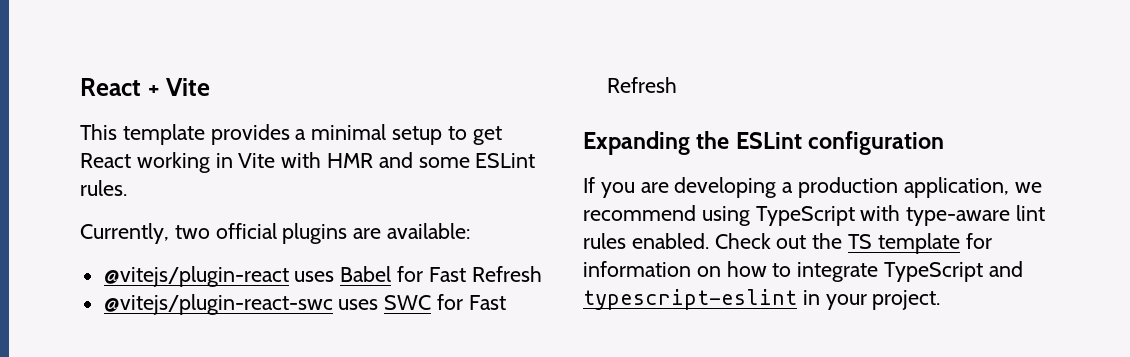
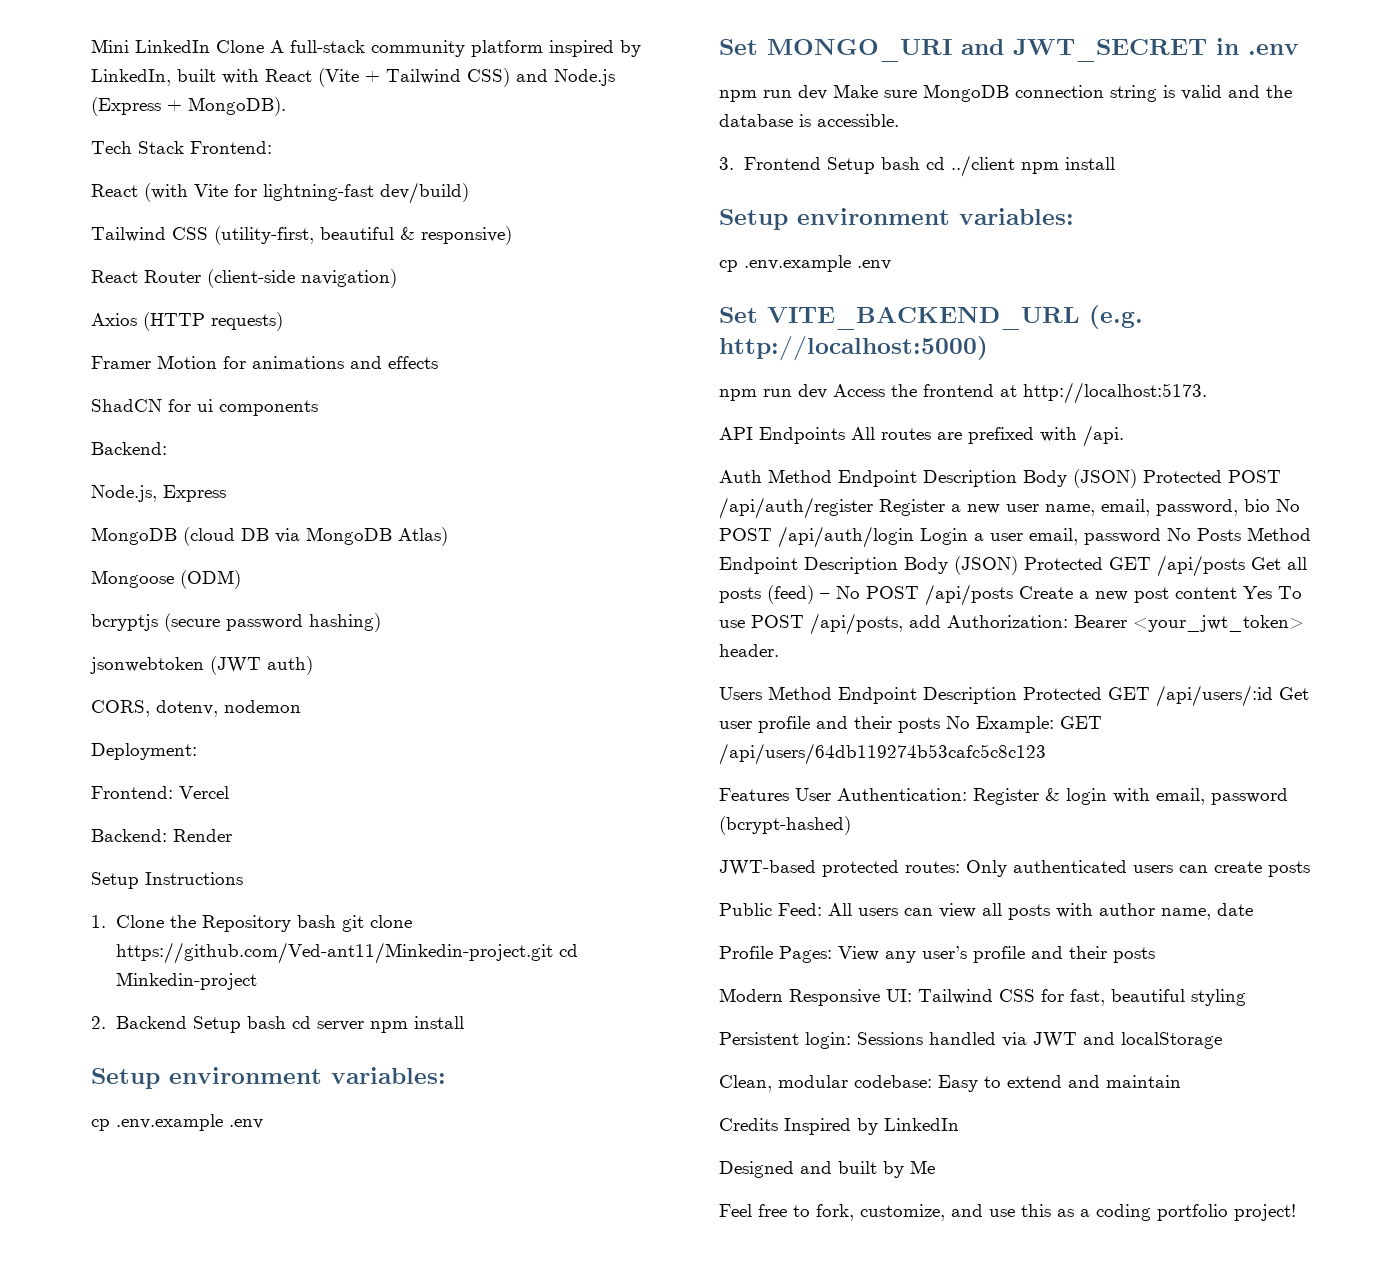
[80,78,210,96] [80,124,502,145] [80,152,536,173] [80,180,127,196] [80,223,471,244] [103,266,542,287] [103,294,506,315] [606,77,677,93] [583,131,945,155] [583,177,1042,198] [583,205,1045,226] [583,233,992,254] [583,261,1023,282] [583,289,941,310] React + Vite // This template provides a minimal setup to get React working in Vite with HMR and some ESLint rules. // Currently, two official plugins are available: // @vitejs/plugin-react uses Babel for Fast Refresh // @vitejs/plugin-react-swc uses SWC for Fast Refresh // Expanding the ESLint configuration // If you are developing a production application, we recommend using TypeScript with type-aware lint rules enabled. Check out the TS template for information on how to integrate TypeScript and typescript-eslint in your project. -> [91,39,641,57] [91,68,615,87] [91,97,286,116] [91,141,272,154] [91,182,469,204] [91,226,512,245] [91,269,397,288] [91,312,283,331] [91,355,438,369] [91,399,318,416] [91,442,167,455] [91,485,226,502] [91,527,448,546] [91,570,241,589] [91,613,381,632] [90,656,313,675] [91,700,301,717] [91,743,197,760] [91,786,229,799] [91,829,232,842] [91,872,243,889] [91,915,412,932] [115,942,578,964] [115,972,257,990] [91,1016,464,1033] [91,1067,446,1089] [91,1114,263,1131] [719,38,1299,62] [719,84,1292,102] [719,114,899,127] [719,155,1115,177] [719,208,1074,230] [719,255,891,272] [719,305,1143,330] [719,336,988,361] [719,382,1207,404] [719,425,1124,447] [719,469,1281,488] [719,497,1300,519] [719,526,1311,548] [719,555,1307,577] [719,584,1302,606] [719,613,1304,635] [719,644,779,657] [719,685,1309,707] [719,716,1102,733] [719,743,1046,765] [719,788,1288,805] [719,816,851,835] [719,860,1310,877] [719,903,1253,920] [719,946,1155,963] [719,988,1246,1006] [719,1032,1222,1049] [719,1075,1181,1092] [719,1118,959,1135] [719,1160,935,1178] [719,1204,1296,1221] Mini LinkedIn Clone A full-stack community platform inspired by LinkedIn, built with React (Vite + Tailwind CSS) and Node.js (Express + MongoDB). // Tech Stack Frontend: // React (with Vite for lightning-fast dev/build) // Tailwind CSS (utility-first, beautiful & responsive) // React Router (client-side navigation) // Axios (HTTP requests) // Framer Motion for animations and effects // ShadCN for ui components // Backend: // Node.js, Express // MongoDB (cloud DB via MongoDB Atlas) // Mongoose (ODM) // bcryptjs (secure password hashing) // jsonwebtoken (JWT auth) // CORS, dotenv, nodemon // Deployment: // Frontend: Vercel // Backend: Render // Setup Instructions // 1. Clone the Repository bash git clone https://github.com/Ved-ant11/Minkedin-project.git cd Minkedin-project // 2. Backend Setup bash cd server npm install // Setup environment variables: // cp .env.example .env // Set MONGO_URI and JWT_SECRET in .env // npm run dev Make sure MongoDB connection string is valid and the database is accessible. // 3. Frontend Setup bash cd ../client npm install // Setup environment variables: // cp .env.example .env // Set VITE_BACKEND_URL (e.g. http://localhost:5000) // npm run dev Access the frontend at http://localhost:5173. // API Endpoints All routes are prefixed with /api. // Auth Method Endpoint Description Body (JSON) Protected POST /api/auth/register Register a new user name, email, password, bio No POST /api/auth/login Login a user email, password No Posts Method Endpoint Description Body (JSON) Protected GET /api/posts Get all posts (feed) – No POST /api/posts Create a new post content Yes To use POST /api/posts, add Authorization: Bearer <your_jwt_token> header. // Users Method Endpoint Description Protected GET /api/users/:id Get user profile and their posts No Example: GET /api/users/64db119274b53cafc5c8c123 // Features User Authentication: Register & login with email, password (bcrypt-hashed) // JWT-based protected routes: Only authenticated users can create posts // Public Feed: All users can view all posts with author name, date // Profile Pages: View any user’s profile and their posts // Modern Responsive UI: Tailwind CSS for fast, beautiful styling // Persistent login: Sessions handled via JWT and localStorage // Clean, modular codebase: Easy to extend and maintain // Credits Inspired by LinkedIn // Designed and built by Me // Feel free to fork, customize, and use this as a coding portfolio project!

